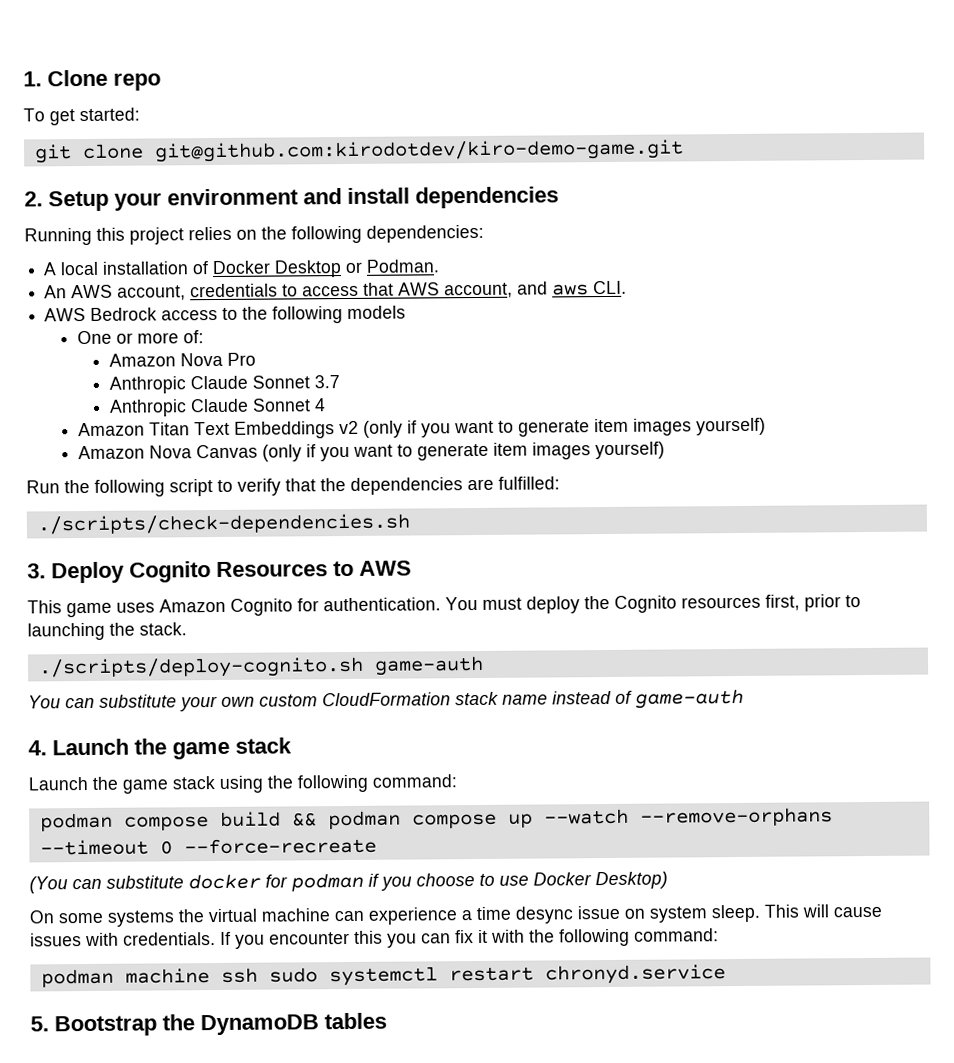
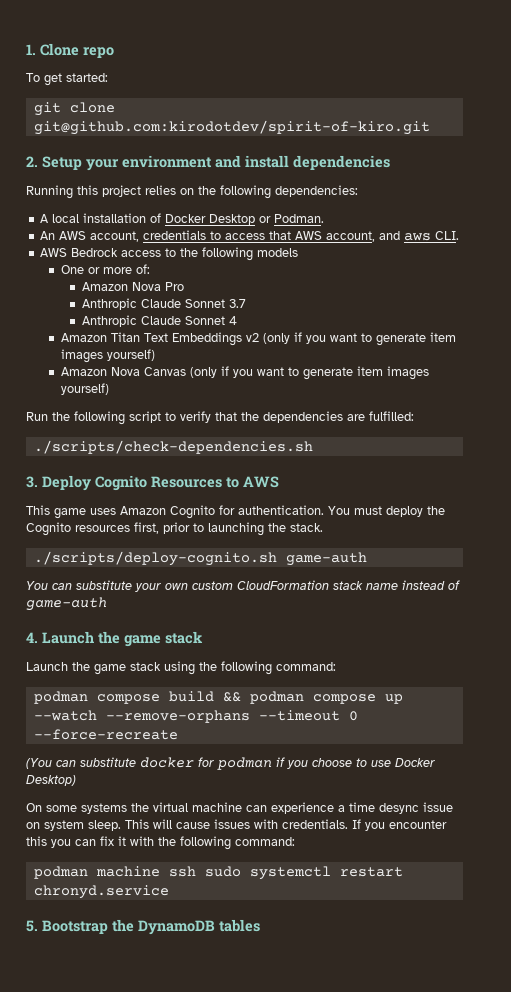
[154,139,684,163] git@github.com:kirodotdev/kiro-demo-game.git -> [33,120,430,135] git@github.com:kirodotdev/spirit-of-kiro.git

